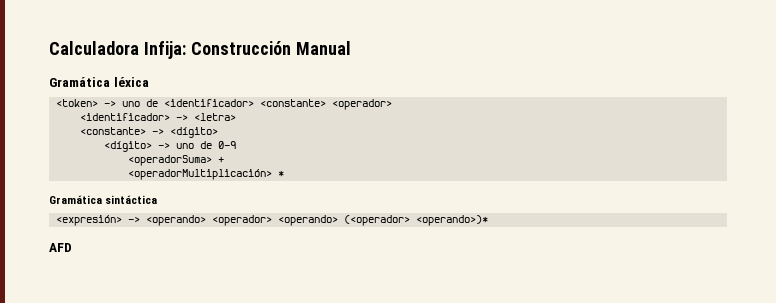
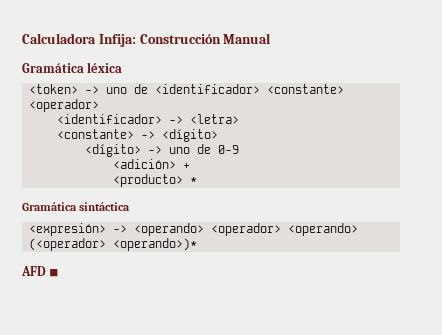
[127,155,212,166] <operadorSuma> -> [113,159,177,169] <adición>
[127,169,272,180] <operadorMultiplicación> -> [113,174,184,187] <producto>
(72, 247) none -> [49,269,60,277] ◾

